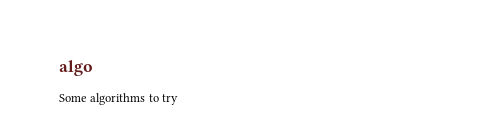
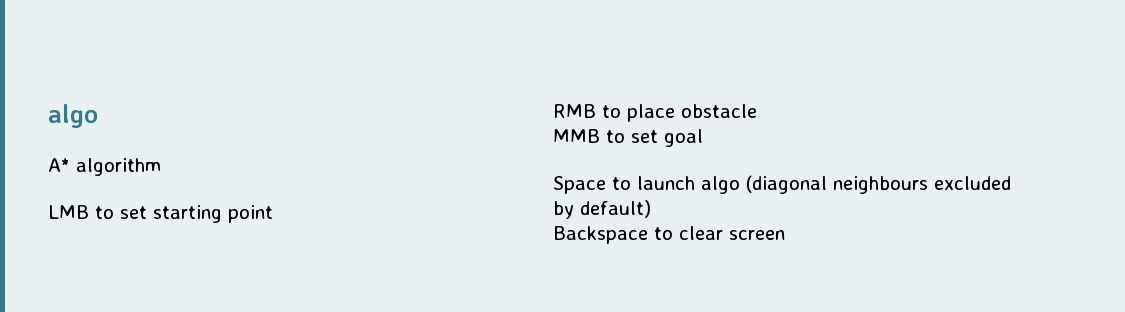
[59,93,179,105] Some algorithms to try -> [48,158,161,176] [48,205,273,223] [553,104,757,122] [553,129,703,147] [553,175,1011,194] [553,200,651,219] [553,226,785,244] A* algorithm // LMB to set starting point // RMB to place obstacle // MMB to set goal // Space to launch algo (diagonal neighbours excluded by default) // Backspace to clear screen

